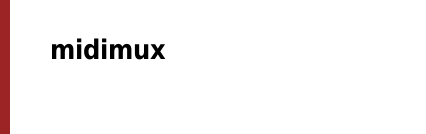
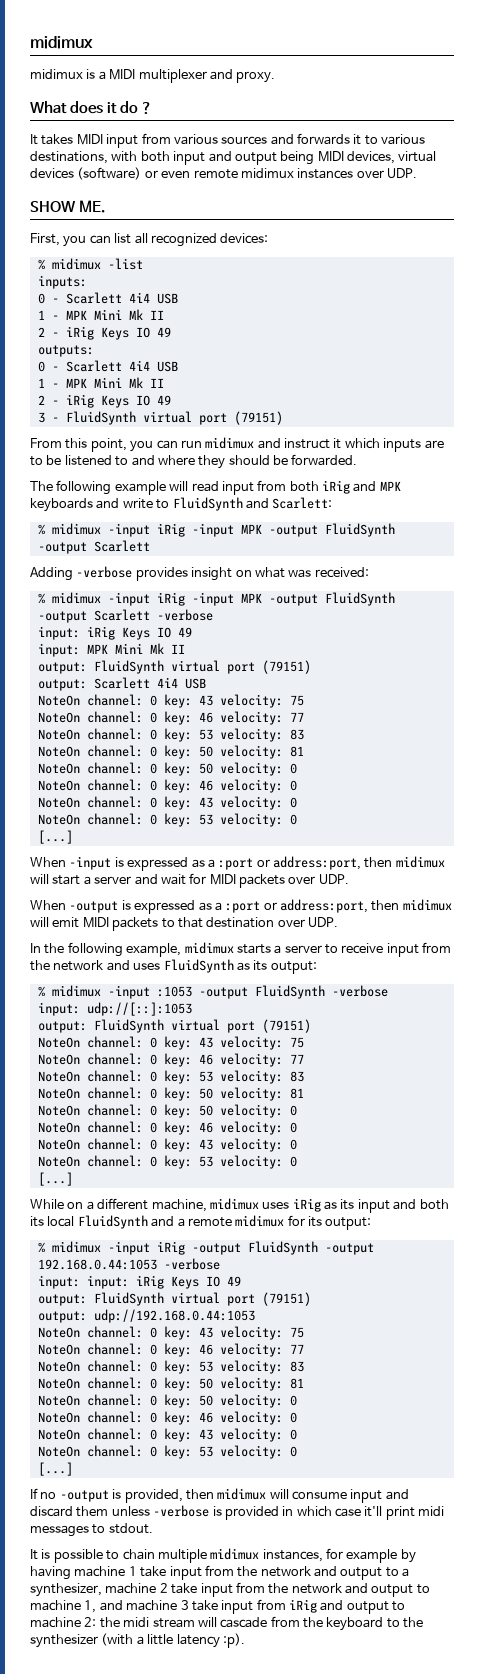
[50,38,166,60] midimux -> [30,36,93,49] [30,69,276,83] [30,101,152,114] [30,133,426,148] [30,151,437,165] [30,167,417,180] [30,200,105,213] [30,233,269,247] [37,258,143,270] [37,275,87,289] [37,292,178,304] [37,309,164,320] [37,326,171,340] [37,345,94,357] [37,360,178,372] [37,377,164,388] [37,394,171,408] [37,411,283,425] [30,437,444,452] [30,454,358,469] [30,480,401,495] [30,497,333,512] [37,523,395,537] [37,540,150,554] [30,566,369,581] [37,592,395,606] [37,609,213,623] [37,626,192,640] [37,643,185,657] [37,660,311,674] [37,677,206,691] [37,694,304,708] [37,711,304,725] [37,728,304,742] [37,745,304,759] [37,762,297,776] [37,779,297,793] [37,796,297,810] [37,813,297,827] [37,830,73,844] [30,856,445,871] [30,873,349,888] [30,899,452,914] [30,917,338,931] [30,942,452,957] [30,959,317,974] [37,985,388,999] [37,1002,192,1016] [37,1019,311,1033] [37,1036,304,1050] [37,1053,304,1067] [37,1070,304,1084] [37,1087,304,1101] [37,1104,297,1118] [37,1121,297,1135] [37,1138,297,1152] [37,1155,297,1169] [37,1172,73,1186] [30,1198,449,1213] [30,1215,372,1230] [37,1241,374,1255] [37,1258,220,1270] [37,1275,241,1289] [37,1292,311,1306] [37,1309,255,1323] [37,1326,304,1340] [37,1343,304,1357] [37,1360,304,1374] [37,1377,304,1391] [37,1394,297,1408] [37,1411,297,1425] [37,1428,297,1442] [37,1445,297,1459] [37,1462,73,1476] [30,1488,409,1503] [30,1505,445,1520] [30,1523,153,1537] [30,1548,416,1563] [30,1565,410,1580] [30,1582,430,1597] [30,1599,406,1614] [30,1616,424,1631] [30,1633,245,1648] midimux // midimux is a MIDI multiplexer and proxy. // What does it do ? // It takes MIDI input from various sources and forwards it to various destinations, with both input and output being MIDI devices, virtual devices (software) or even remote midimux instances over UDP. // SHOW ME. // First, you can list all recognized devices: // % midimux -list // inputs: // 0 - Scarlett 4i4 USB // 1 - MPK Mini Mk II // 2 - iRig Keys IO 49 // outputs: // 0 - Scarlett 4i4 USB // 1 - MPK Mini Mk II // 2 - iRig Keys IO 49 // 3 - FluidSynth virtual port (79151) // From this point, you can run midimux and instruct it which inputs are to be listened to and where they should be forwarded. // The following example will read input from both iRig and MPK keyboards and write to FluidSynth and Scarlett: // % midimux -input iRig -input MPK -output FluidSynth -output Scarlett // Adding -verbose provides insight on what was received: // % midimux -input iRig -input MPK -output FluidSynth -output Scarlett -verbose // input: iRig Keys IO 49 // input: MPK Mini Mk II // output: FluidSynth virtual port (79151) // output: Scarlett 4i4 USB // NoteOn channel: 0 key: 43 velocity: 75 // NoteOn channel: 0 key: 46 velocity: 77 // NoteOn channel: 0 key: 53 velocity: 83 // NoteOn channel: 0 key: 50 velocity: 81 // NoteOn channel: 0 key: 50 velocity: 0 // NoteOn channel: 0 key: 46 velocity: 0 // NoteOn channel: 0 key: 43 velocity: 0 // NoteOn channel: 0 key: 53 velocity: 0 // [...] // When -input is expressed as a :port or address:port, then midimux will start a server and wait for MIDI packets over UDP. // When -output is expressed as a :port or address:port, then midimux will emit MIDI packets to that destination over UDP. // In the following example, midimux starts a server to receive input from the network and uses FluidSynth as its output: // % midimux -input :1053 -output FluidSynth -verbose // input: udp://[::]:1053 // output: FluidSynth virtual port (79151) // NoteOn channel: 0 key: 43 velocity: 75 // NoteOn channel: 0 key: 46 velocity: 77 // NoteOn channel: 0 key: 53 velocity: 83 // NoteOn channel: 0 key: 50 velocity: 81 // NoteOn channel: 0 key: 50 velocity: 0 // NoteOn channel: 0 key: 46 velocity: 0 // NoteOn channel: 0 key: 43 velocity: 0 // NoteOn channel: 0 key: 53 velocity: 0 // [...] // While on a different machine, midimux uses iRig as its input and both its local FluidSynth and a remote midimux for its output: // % midimux -input iRig -output FluidSynth -output 192.168.0.44:1053 -verbose // input: input: iRig Keys IO 49 // output: FluidSynth virtual port (79151) // output: udp://192.168.0.44:1053 // NoteOn channel: 0 key: 43 velocity: 75 // NoteOn channel: 0 key: 46 velocity: 77 // NoteOn channel: 0 key: 53 velocity: 83 // NoteOn channel: 0 key: 50 velocity: 81 // NoteOn channel: 0 key: 50 velocity: 0 // NoteOn channel: 0 key: 46 velocity: 0 // NoteOn channel: 0 key: 43 velocity: 0 // NoteOn channel: 0 key: 53 velocity: 0 // [...] // If no -output is provided, then midimux will consume input and discard them unless -verbose is provided in which case it'll print midi messages to stdout. // It is possible to chain multiple midimux instances, for example by having machine 1 take input from the network and output to a synthesizer, machine 2 take input from the network and output to machine 1, and machine 3 take input from iRig and output to machine 2: the midi stream will cascade from the keyboard to the synthesizer (with a little latency :p).

